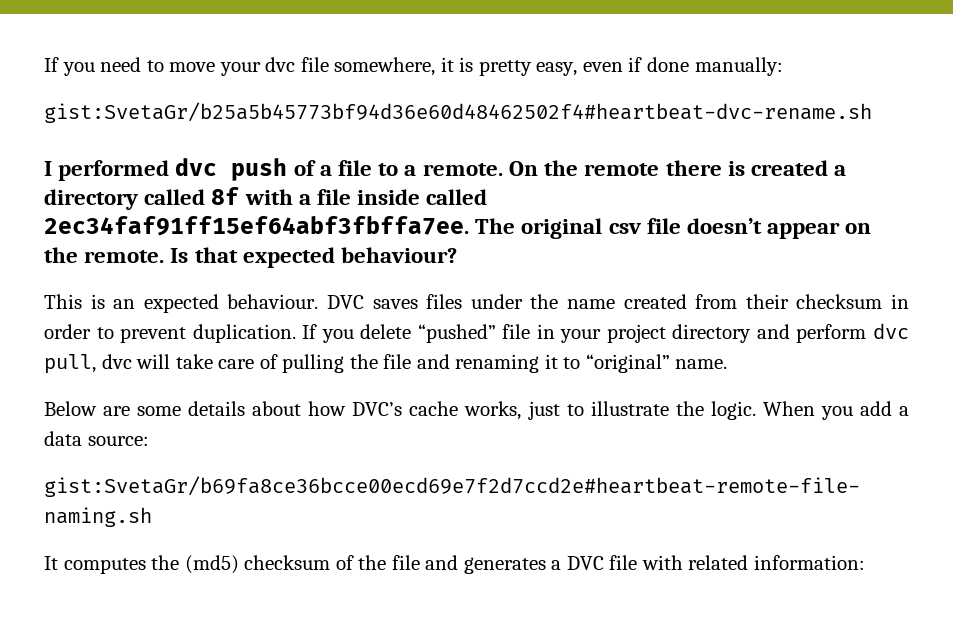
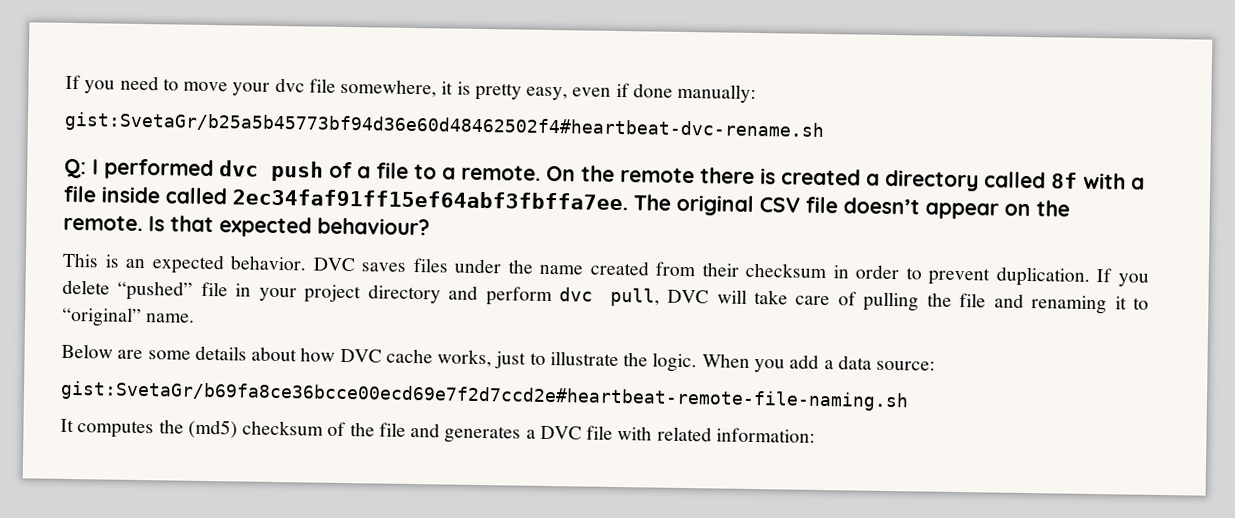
(872, 112) none -> [64,158,87,179] Q:
[608,223,641,234] csv -> [759,197,800,213] CSV
[227,294,319,309] behaviour. -> [230,255,308,271] behavior.
[101,354,132,369] dvc -> [667,289,710,304] DVC
[352,402,403,416] DVC’s -> [339,348,382,363] DVC

